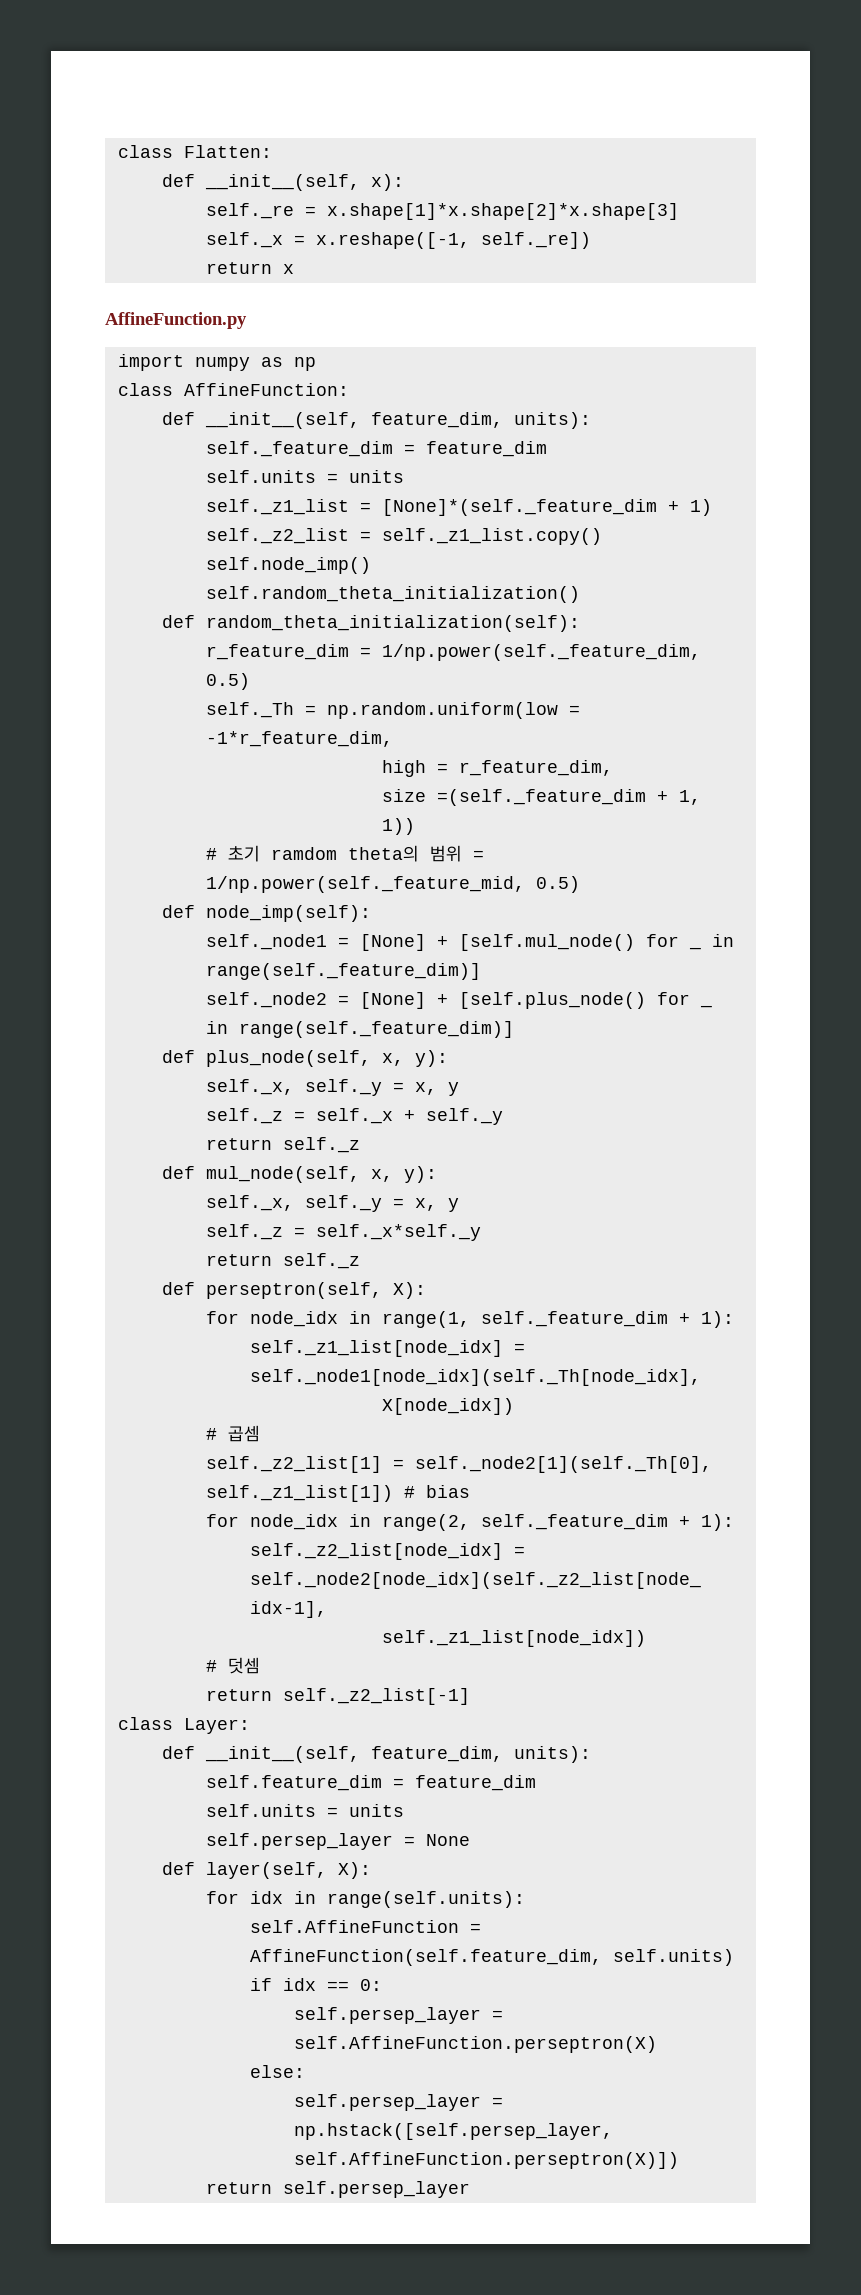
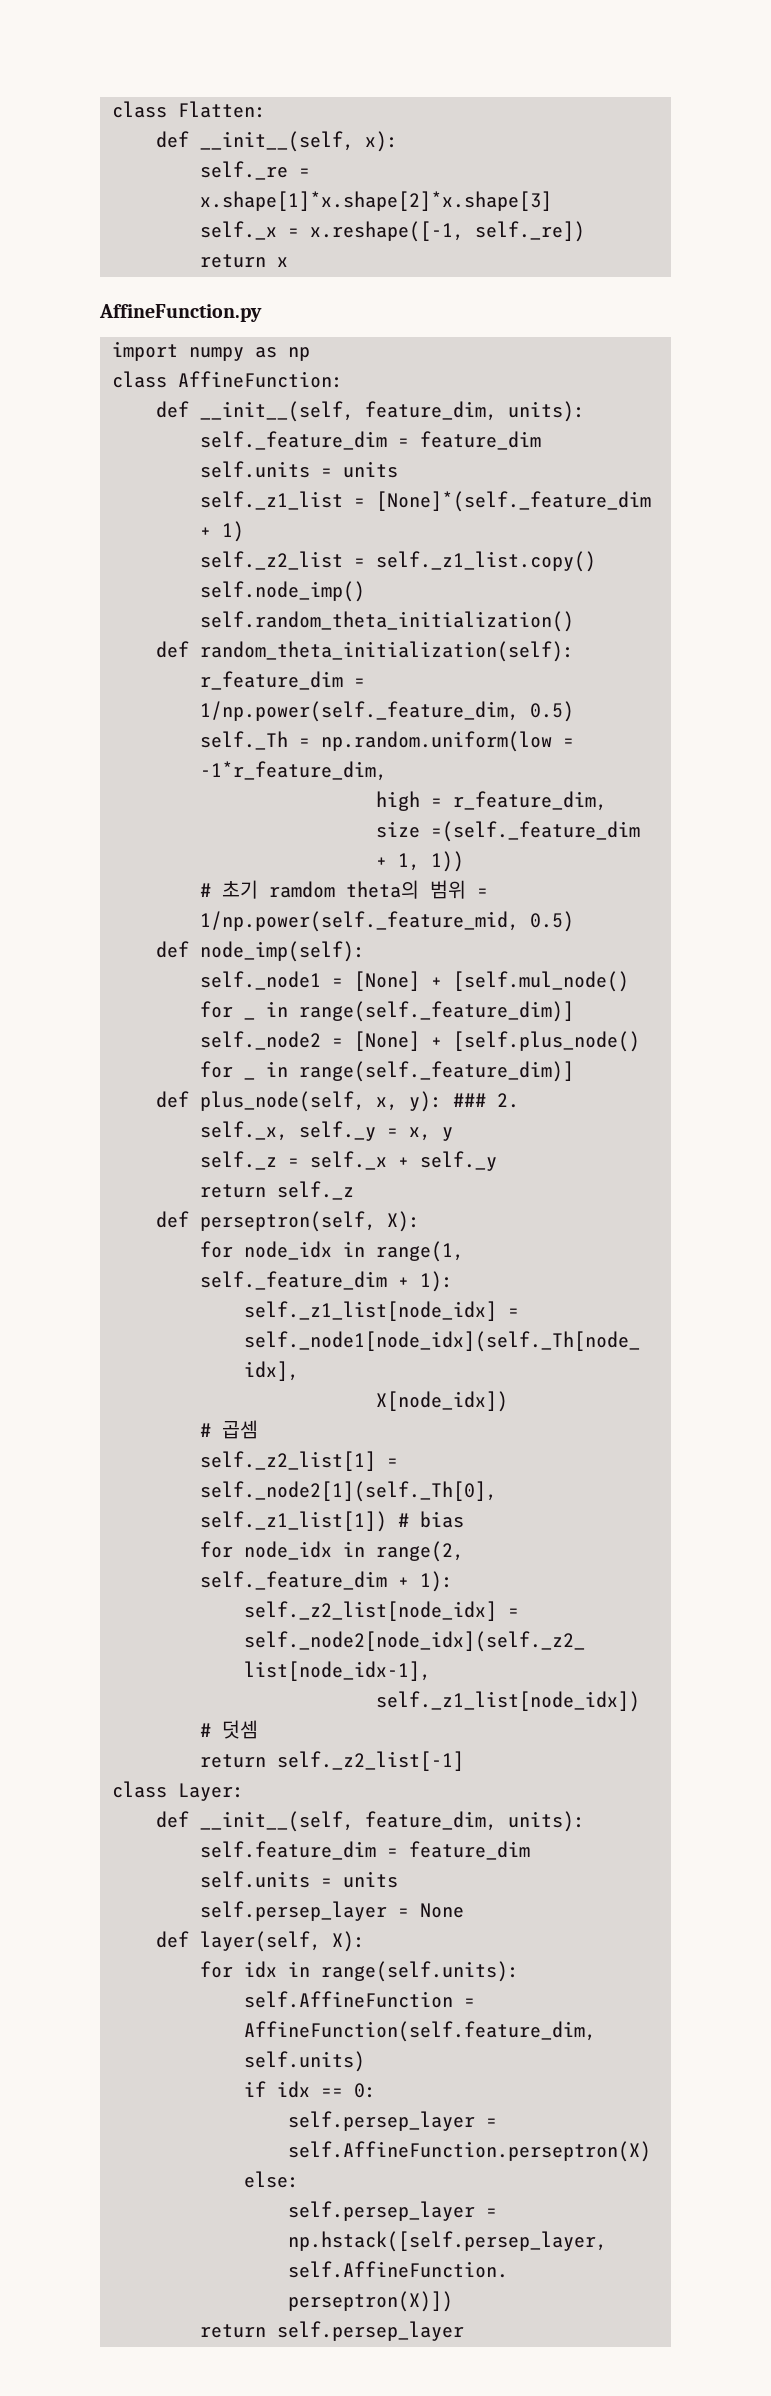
(448, 1058) none -> [453,1093,519,1108] ### 2.
[161,1166,437,1183] [205,1195,459,1212] [205,1224,481,1241] [205,1253,360,1269] // def mul_node(self, x, y): // self._x, self._y = x, y // self._z = self._x*self._y // return self._z -> (354, 1190) none

